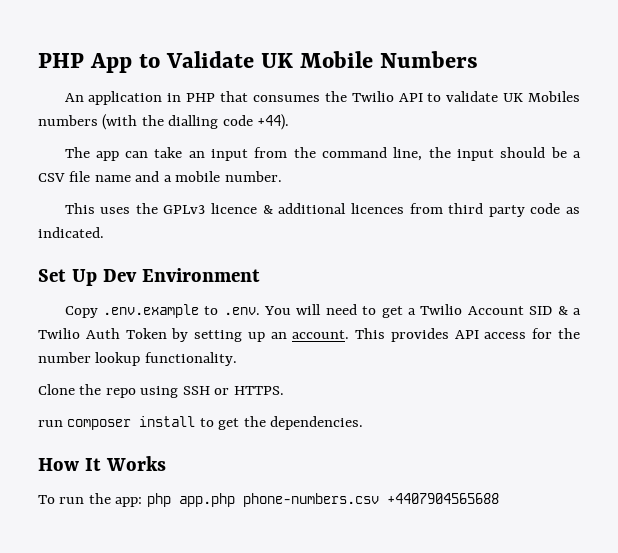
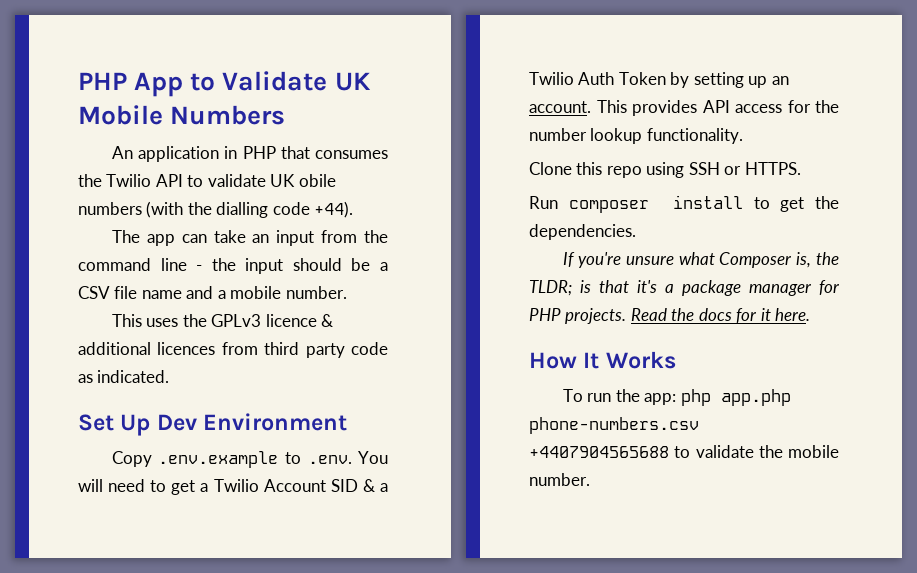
[528,91,580,102] Mobiles -> [298,174,336,187] obile
[393,147,423,161] line, -> [160,258,203,271] line -
[79,384,102,395] the -> [576,162,603,175] this
[38,420,63,427] run -> [529,196,558,209] Run
(364, 423) none -> [562,252,839,268] [529,280,840,296] [529,308,811,324] // If you're unsure what Composer is, the TLDR; is that it's a package manager for PHP projects. Read the docs for it here.
(499, 498) none -> [674,445,839,458] [529,473,590,486] to validate the mobile number.

